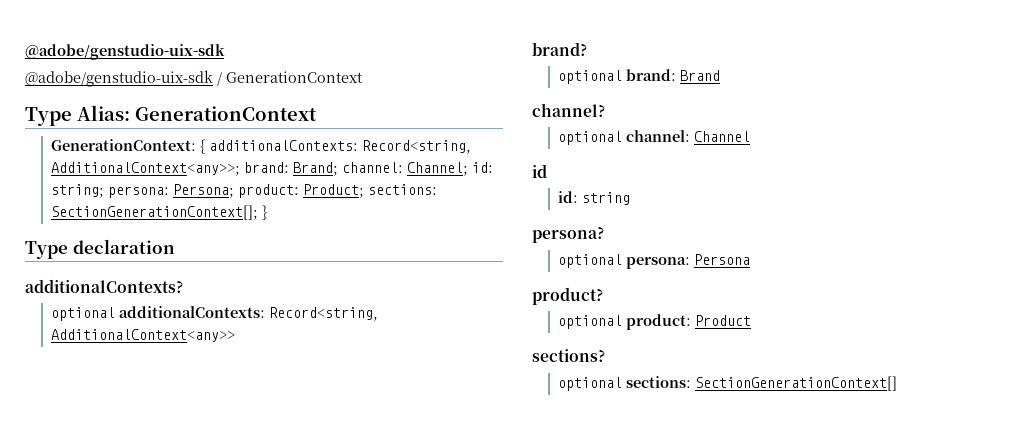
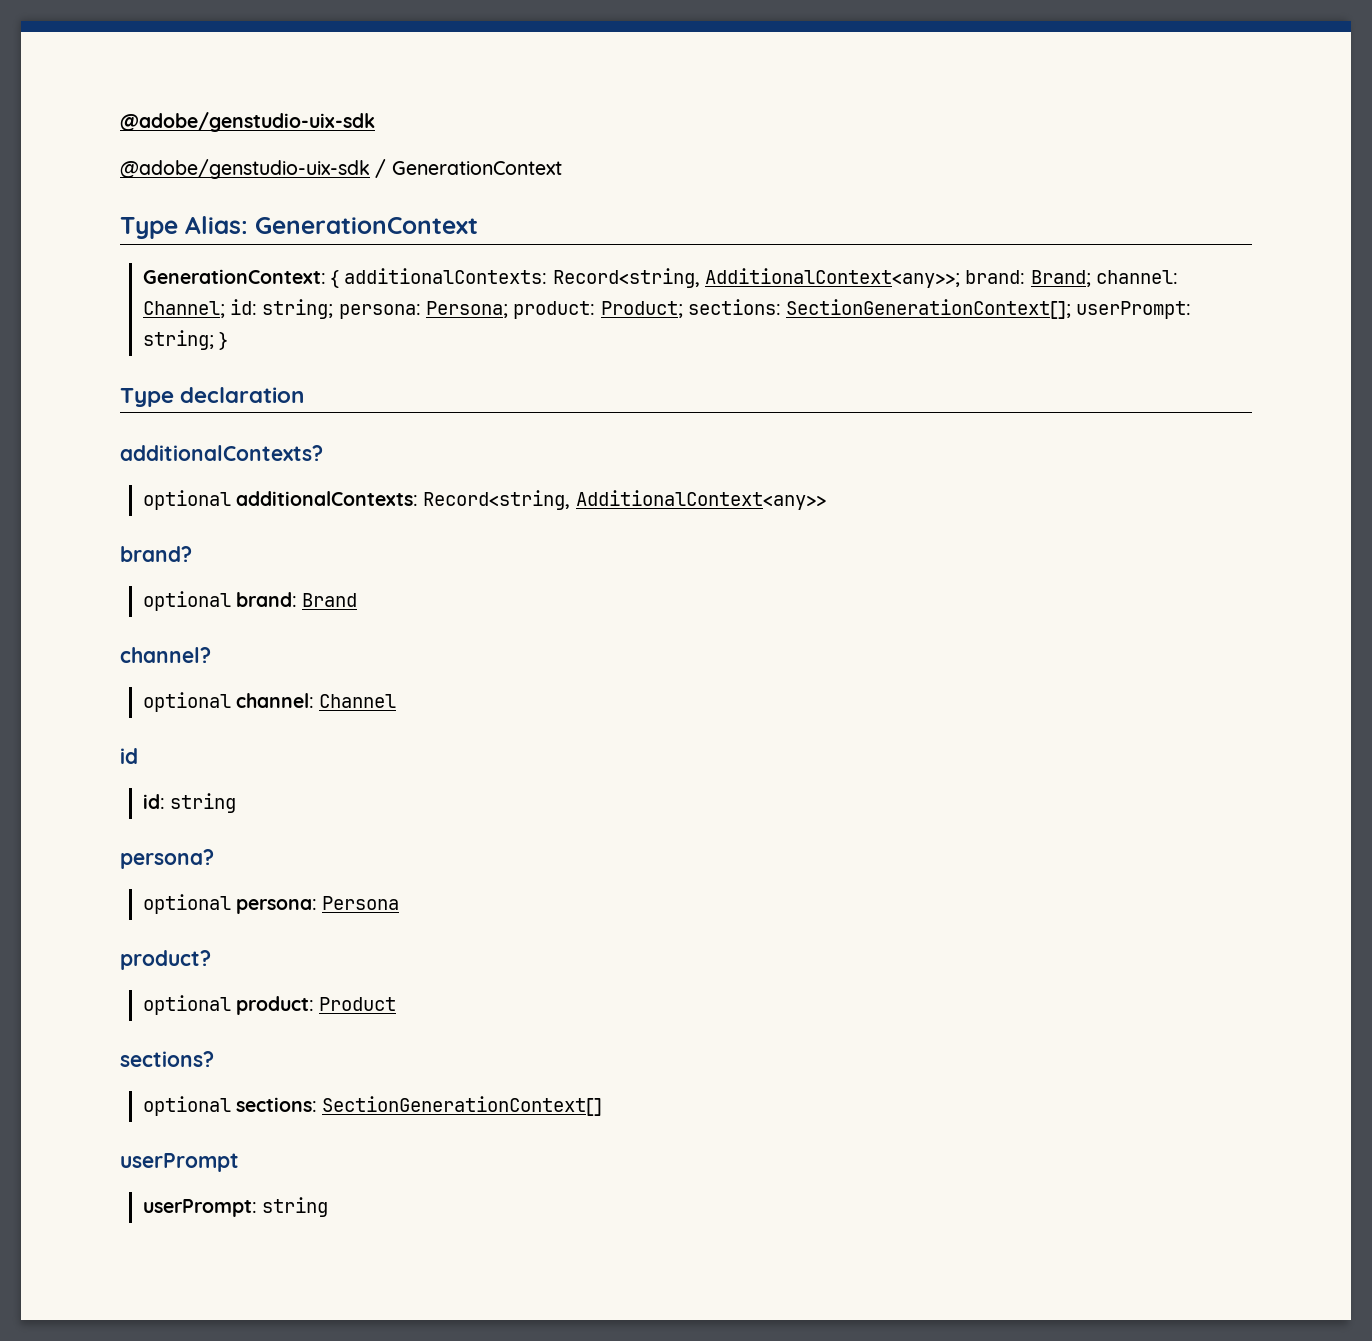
(258, 212) none -> [1076,301,1192,319] [142,330,214,350] userPrompt: string;
(897, 383) none -> [120,1153,239,1172] [142,1197,329,1217] // userPrompt // userPrompt: string

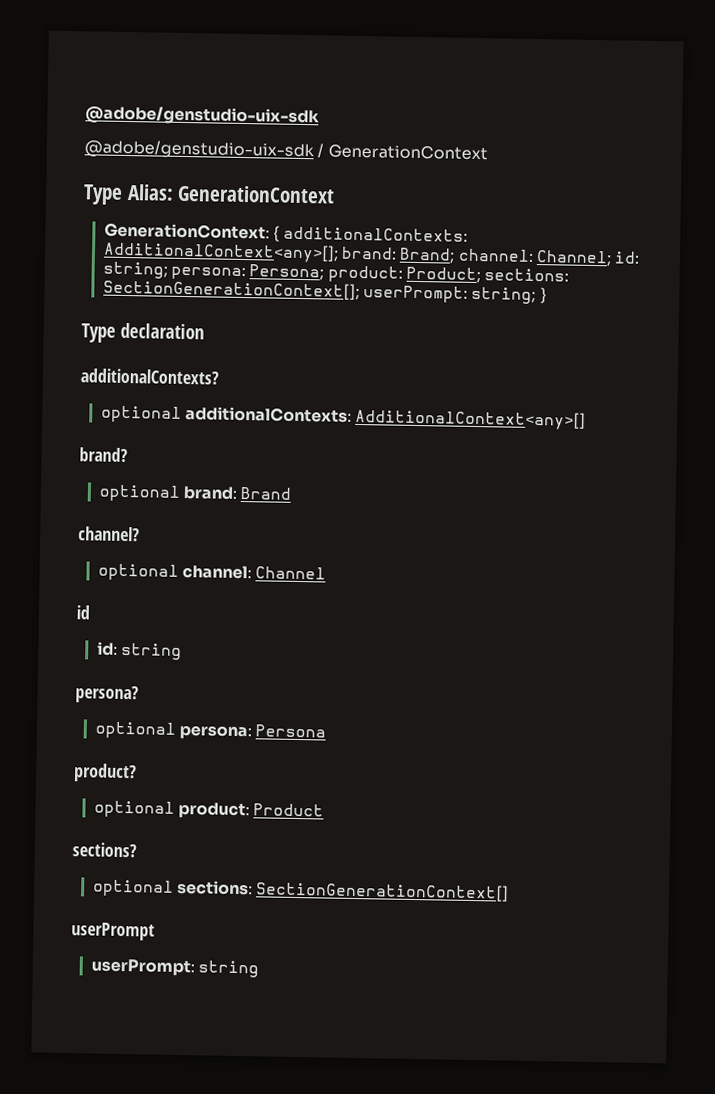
[552,268,960,288] Record<string, AdditionalContext<any>>; -> [102,241,339,263] AdditionalContext<any>[];
[423,490,826,510] Record<string, AdditionalContext<any>> -> [355,408,587,430] AdditionalContext<any>[]

